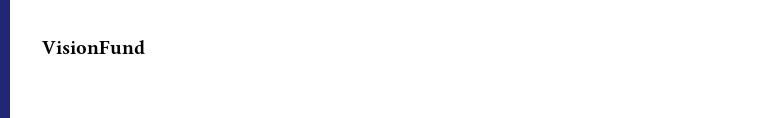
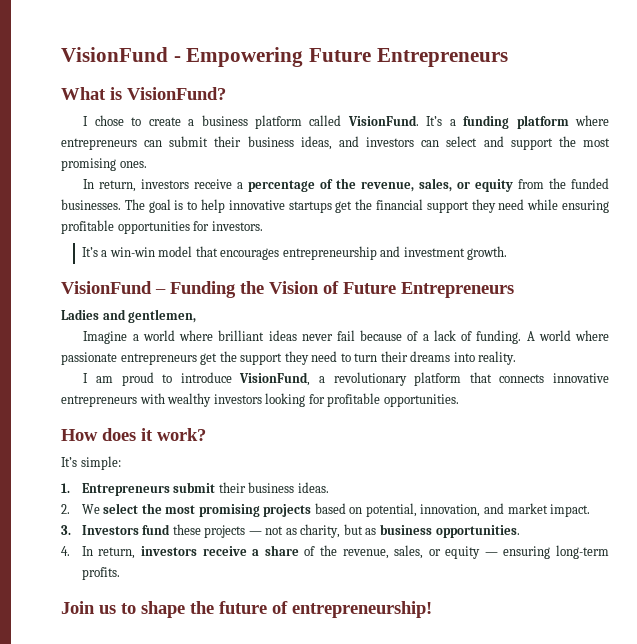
[42,40,145,55] VisionFund -> [61,47,508,67] [61,87,226,100] [83,115,610,129] [61,136,610,150] [61,158,147,171] [83,178,610,192] [61,199,610,213] [61,220,263,234] [81,246,508,260] [61,281,514,298] [61,309,197,323] [83,330,610,344] [61,351,517,365] [83,372,609,386] [61,393,459,407] [61,428,206,441] [61,456,121,470] [61,482,329,496] [61,503,591,517] [61,524,520,538] [61,545,609,559] [81,567,120,580] [61,601,432,618] VisionFund - Empowering Future Entrepreneurs // What is VisionFund? // I chose to create a business platform called VisionFund. It’s a funding platform where entrepreneurs can submit their business ideas, and investors can select and support the most promising ones. // In return, investors receive a percentage of the revenue, sales, or equity from the funded businesses. The goal is to help innovative startups get the financial support they need while ensuring profitable opportunities for investors. // It’s a win-win model that encourages entrepreneurship and investment growth. // VisionFund – Funding the Vision of Future Entrepreneurs // Ladies and gentlemen, // Imagine a world where brilliant ideas never fail because of a lack of funding. A world where passionate entrepreneurs get the support they need to turn their dreams into reality. // I am proud to introduce VisionFund, a revolutionary platform that connects innovative entrepreneurs with wealthy investors looking for profitable opportunities. // How does it work? // It’s simple: // 1. Entrepreneurs submit their business ideas. // 2. We select the most promising projects based on potential, innovation, and market impact. // 3. Investors fund these projects — not as charity, but as business opportunities. // 4. In return, investors receive a share of the revenue, sales, or equity — ensuring long-term profits. // Join us to shape the future of entrepreneurship!

